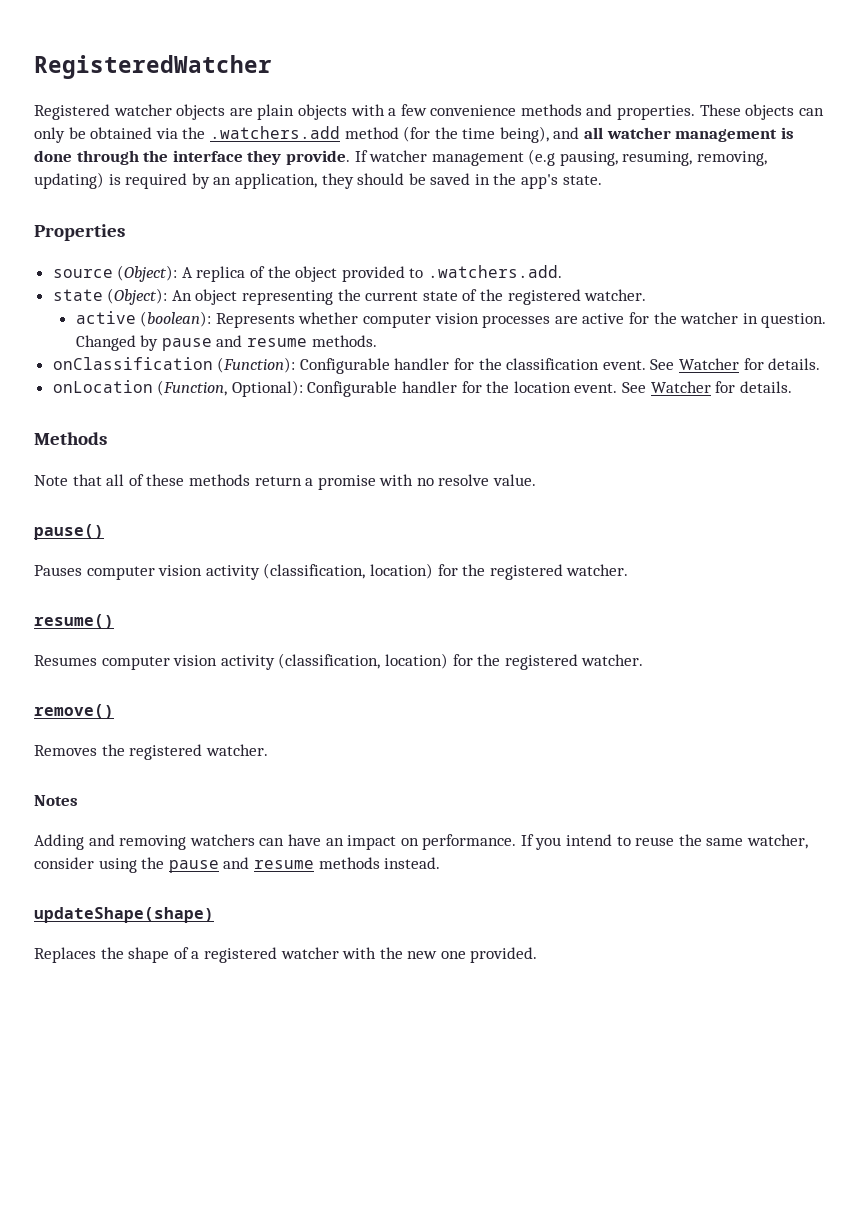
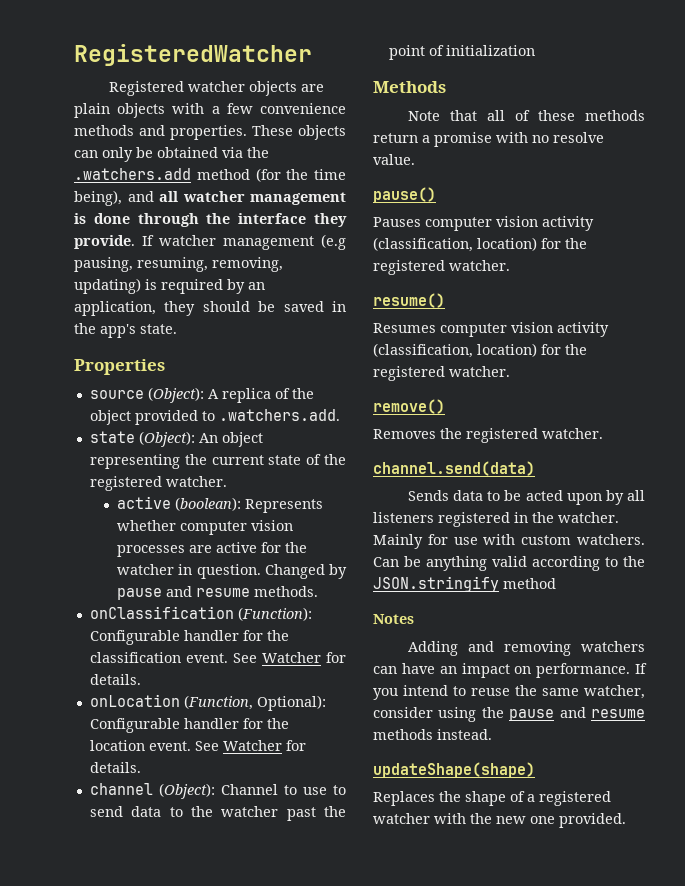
(792, 387) none -> [89,783,346,799] [89,806,346,821] [388,45,535,60] // channel (Object): Channel to use to send data to the watcher past the point of initialization
(268, 750) none -> [373,461,535,476] [407,490,645,505] [373,512,619,527] [373,534,645,549] [373,556,645,571] [373,576,556,592] // channel.send(data) // Sends data to be acted upon by all listeners registered in the watcher. Mainly for use with custom watchers. Can be anything valid according to the JSON.stringify method

